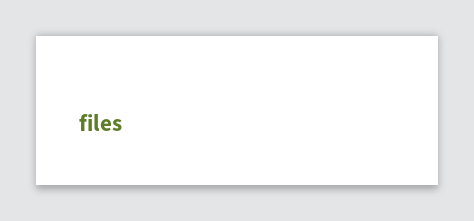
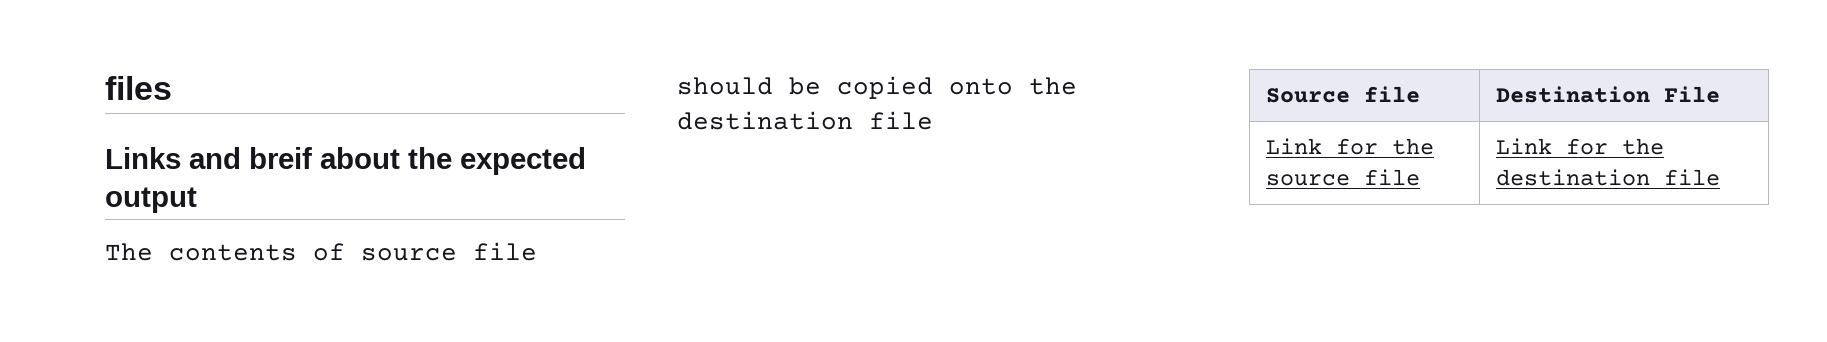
(122, 122) none -> [105,147,586,175] [105,187,197,213] [105,242,537,261] [677,76,1077,99] [677,111,933,130] [1265,86,1420,103] [1495,86,1720,103] [1265,138,1434,155] [1265,169,1420,186] [1495,138,1664,155] [1495,169,1720,186] // Links and breif about the expected output // The contents of source file should be copied onto the destination file // Source file | Destination File // Link for the source file | Link for the destination file

